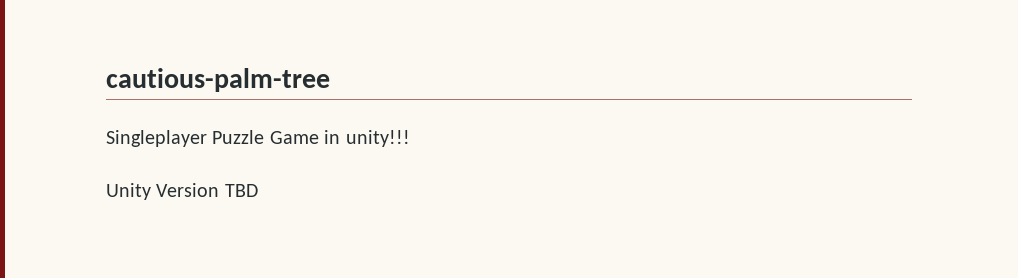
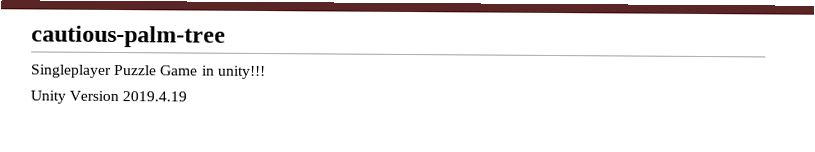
[224,184,258,197] TBD -> [122,91,188,102] 2019.4.19

